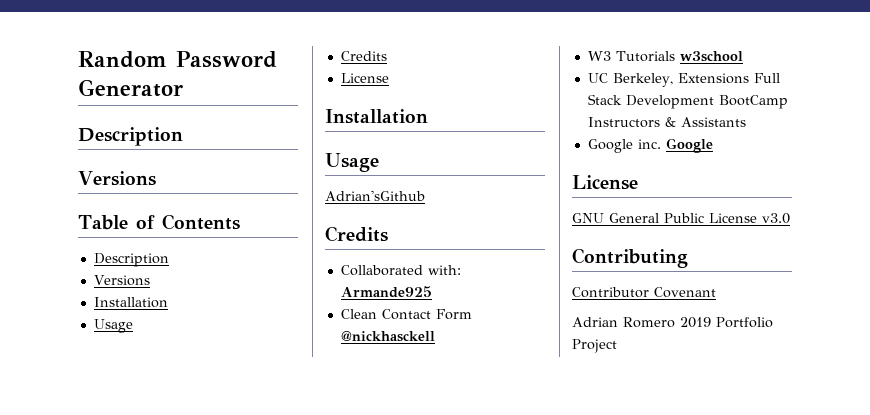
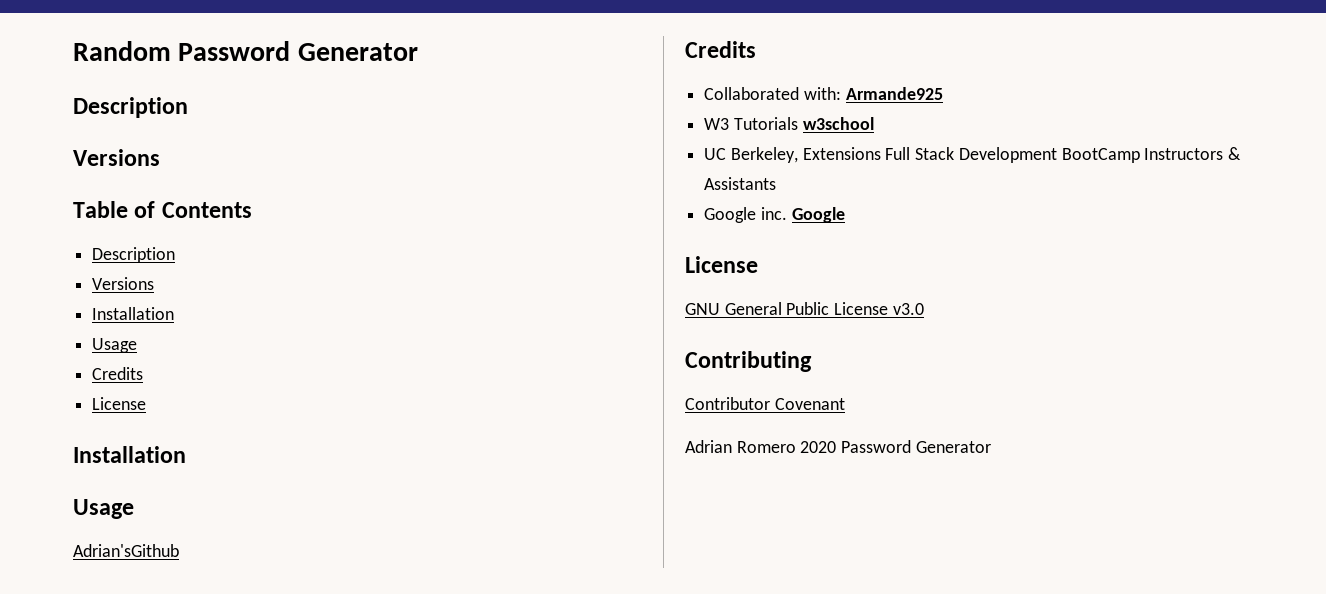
[340,309,472,320] [340,331,435,342] // Clean Contact Form @nickhasckell -> (943, 93) none
[680,317,773,328] [572,339,617,353] 2019 Portfolio Project -> [800,440,991,453] 2020 Password Generator

